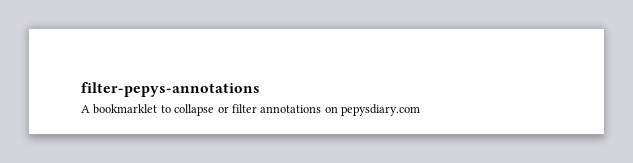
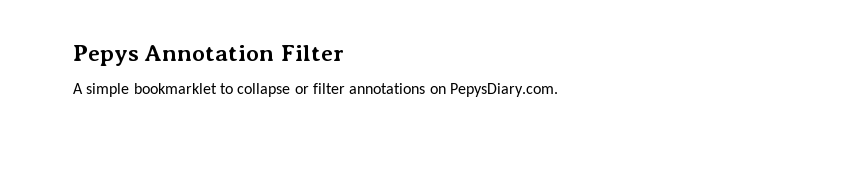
[81,82,260,97] filter-pepys-annotations -> [73,45,344,66] Pepys Annotation Filter
(90, 109) none -> [86,83,130,97] simple
[341,104,420,116] pepysdiary.com -> [449,83,558,97] PepysDiary.com.

